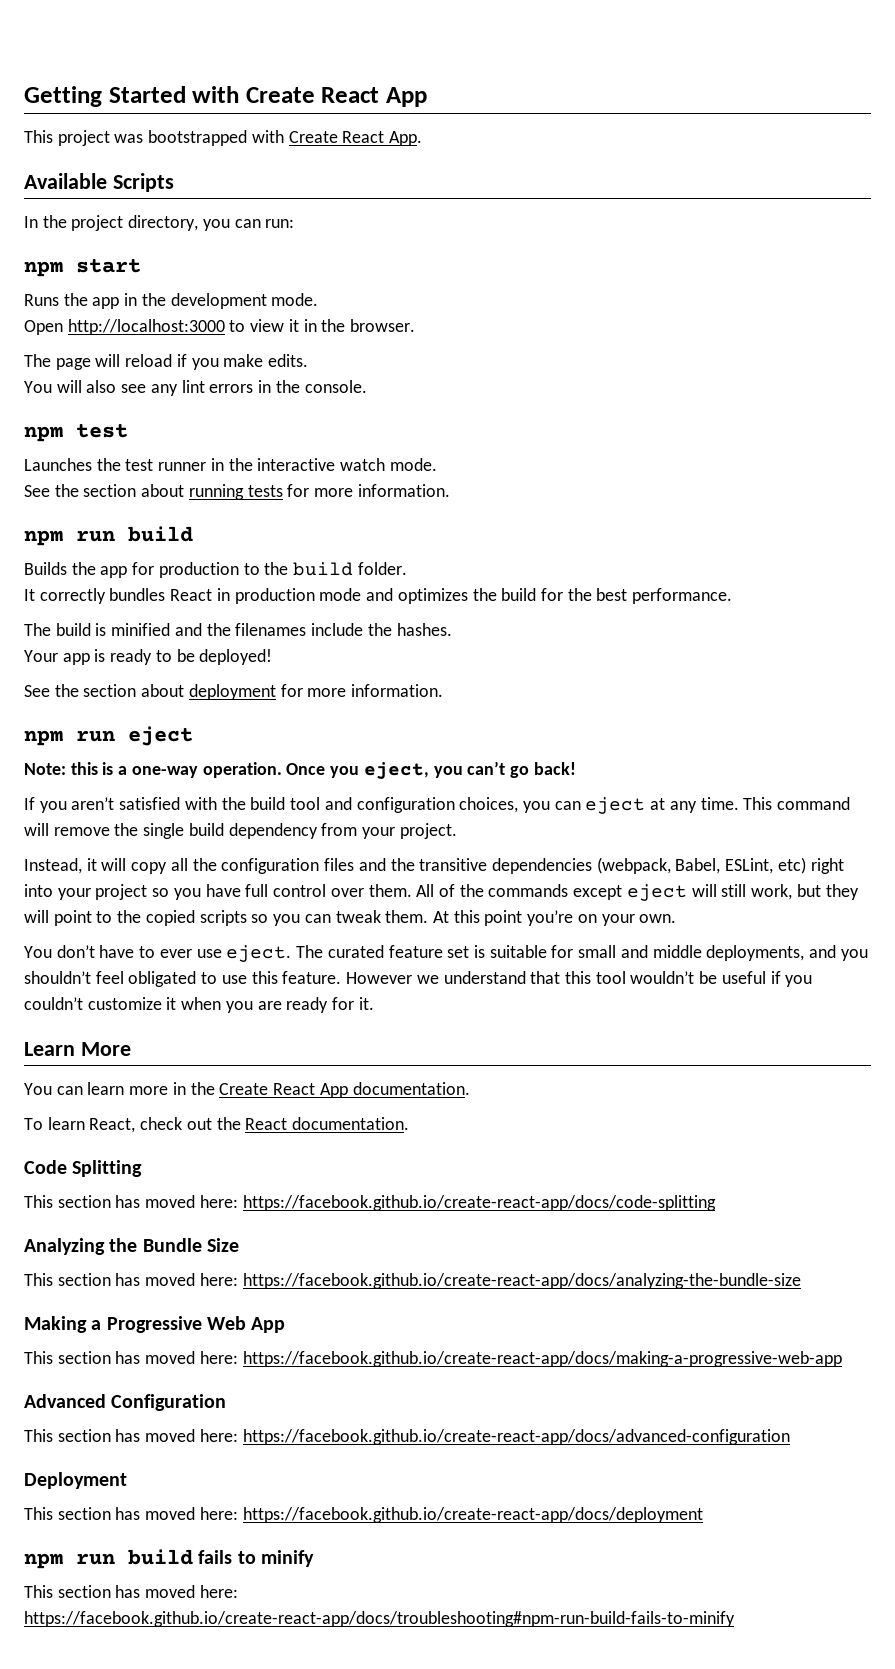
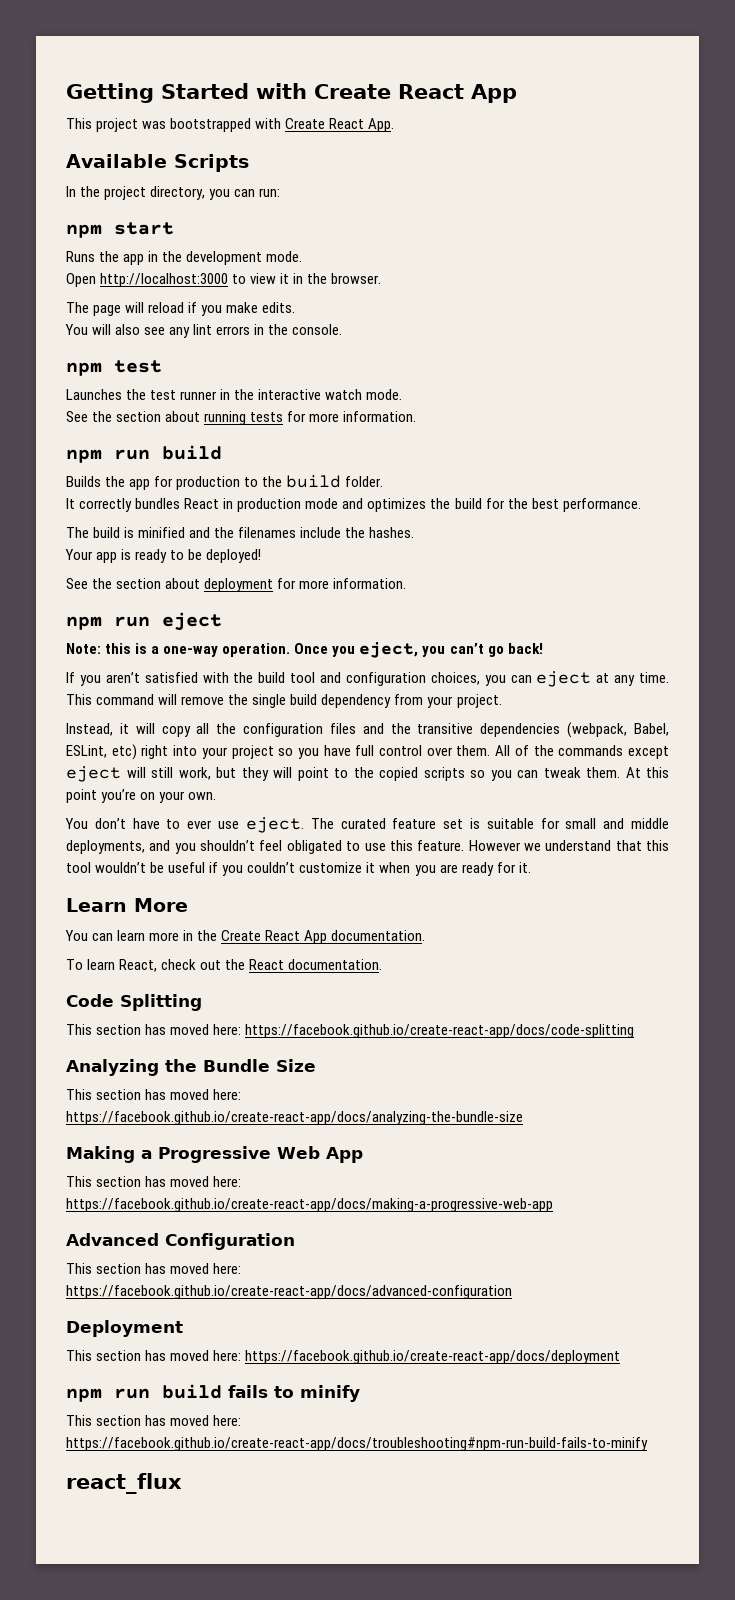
(735, 1619) none -> [66,1473,182,1494] // react_flux

